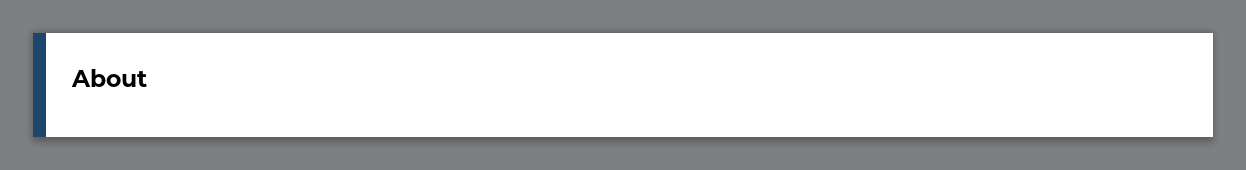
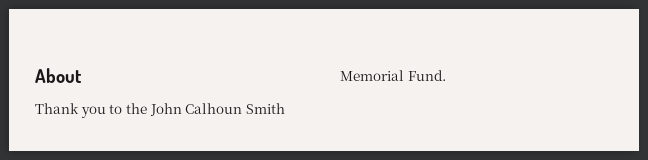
(147, 78) none -> [35,103,285,118] [340,70,446,81] // Thank you to the John Calhoun Smith Memorial Fund.

